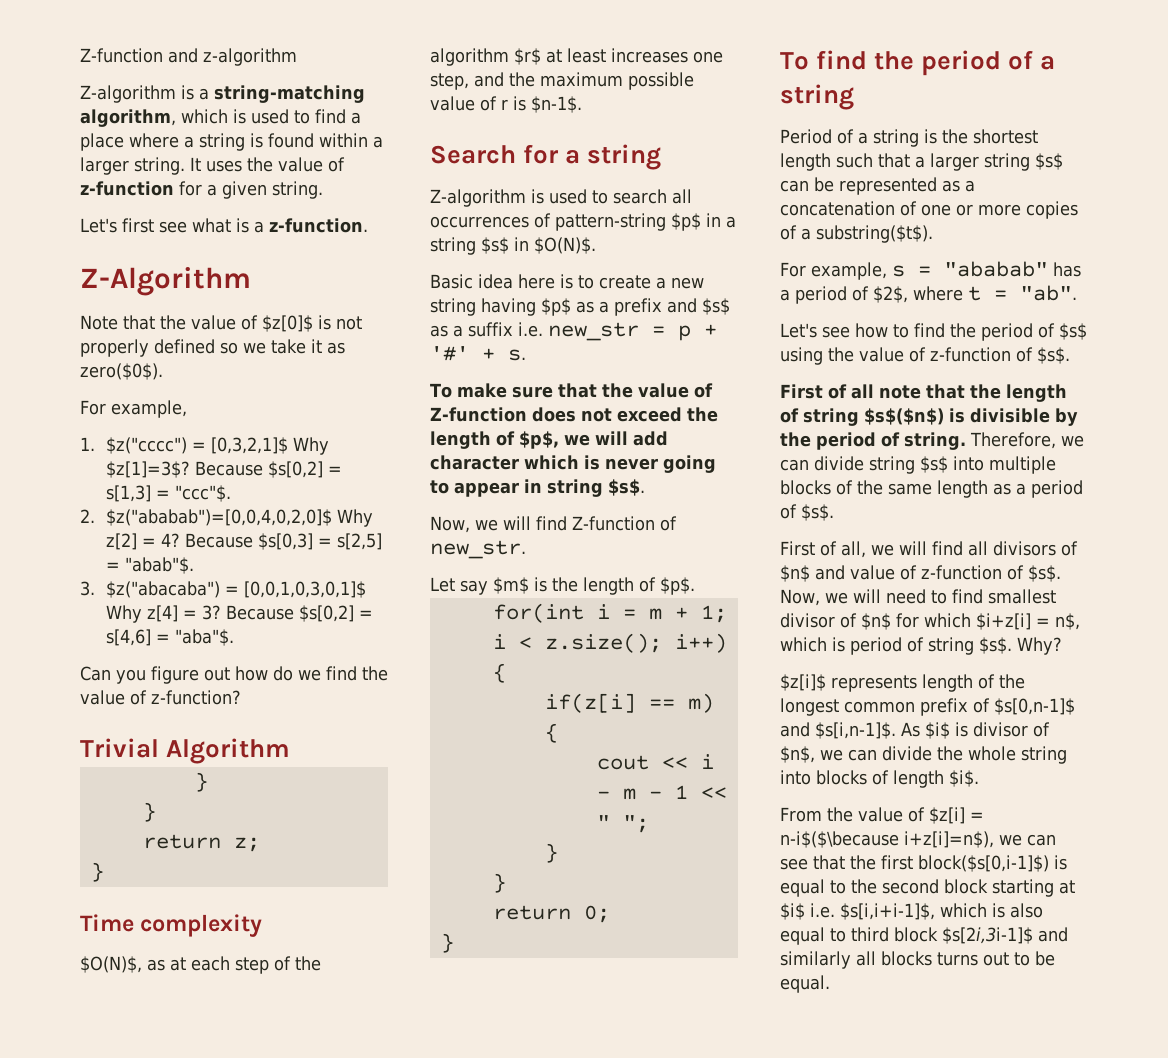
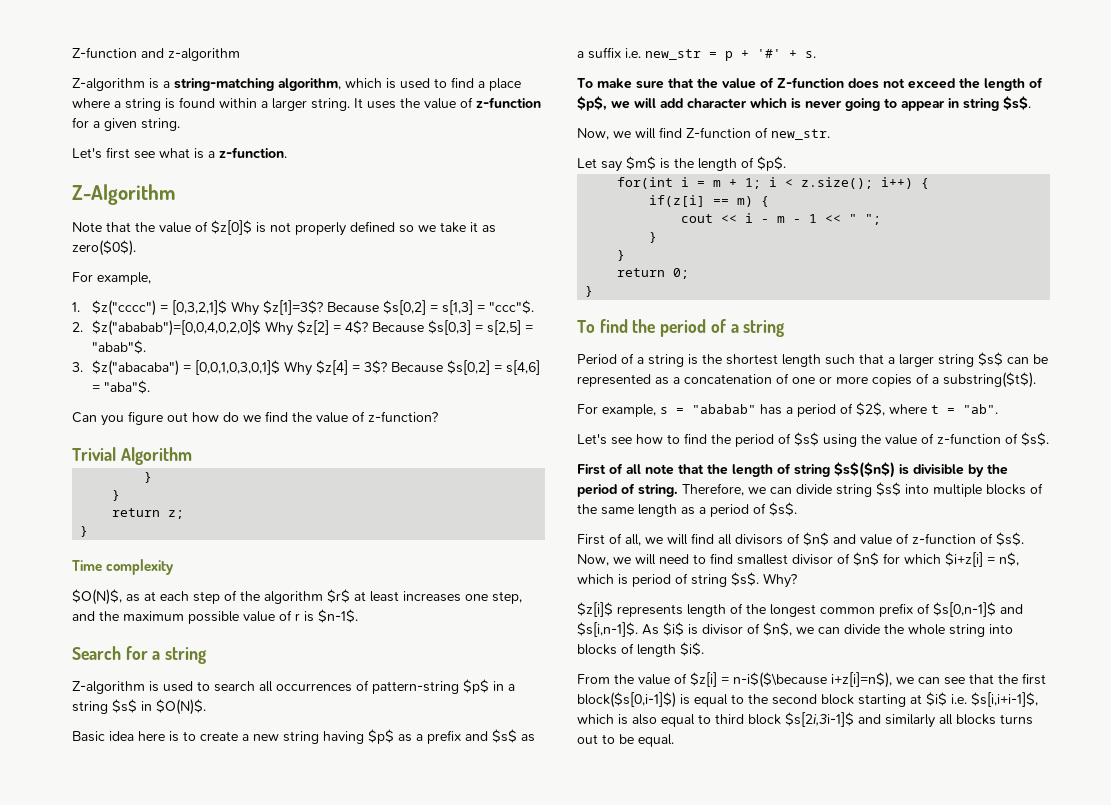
[105,533,180,550] z[2] = 4? -> [296,320,368,335] $z[2] = 4$?
[146,605,221,622] z[4] = 3? -> [315,360,387,375] $z[4] = 3$?

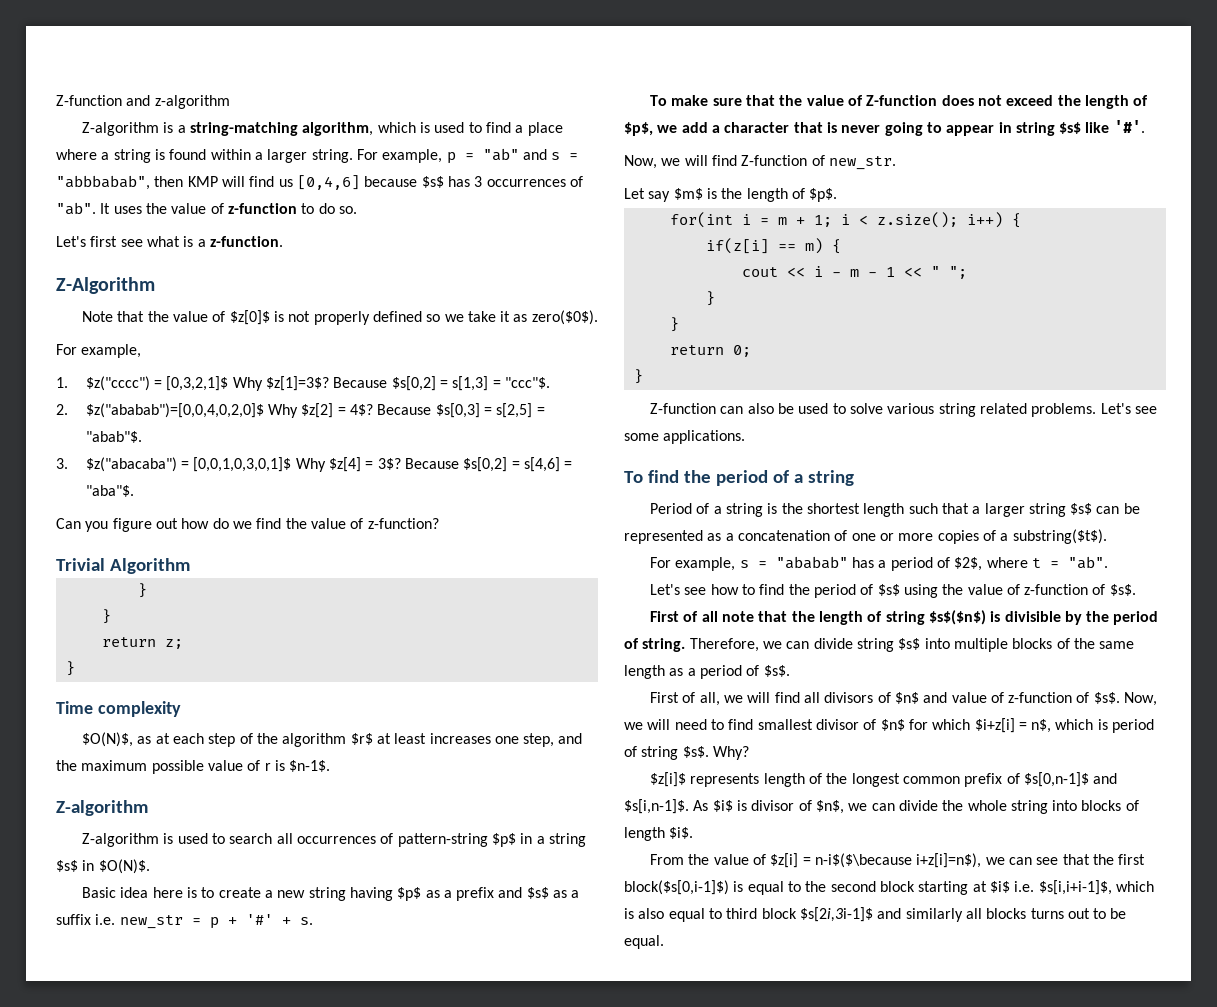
(350, 104) none -> [356,148,579,164] [56,175,583,190] [56,202,96,215] For example, p = "ab" and s = "abbbabab", then KMP will find us [0,4,6] because $s$ has 3 occurrences of "ab".
[72,117,180,131] for a given string. -> [301,203,357,214] to do so.
[72,646,207,664] Search for a string -> [56,800,148,816] Z-algorithm
[634,98,787,109] will add character which -> [681,122,823,133] add a character that
[1003,96,1031,110] $s$. -> [1059,120,1145,134] $s$ like '#'.
(594, 291) none -> [649,403,1157,417] [624,430,746,444] // Z-function can also be used to solve various string related problems. Let's see some applications.

